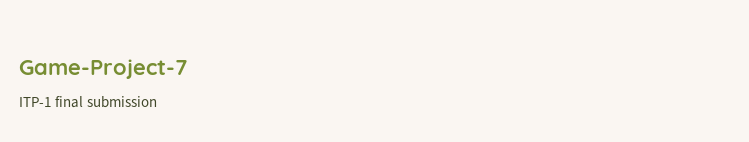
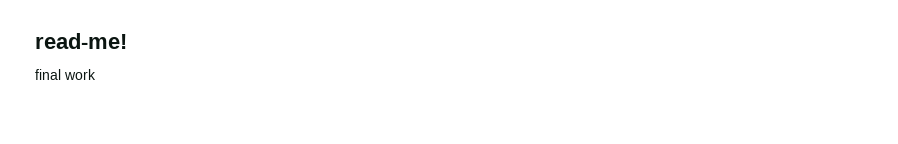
[19,59,188,79] [19,96,158,108] Game-Project-7 // ITP-1 final submission -> [35,33,127,49] [35,69,96,80] read-me! // final work

